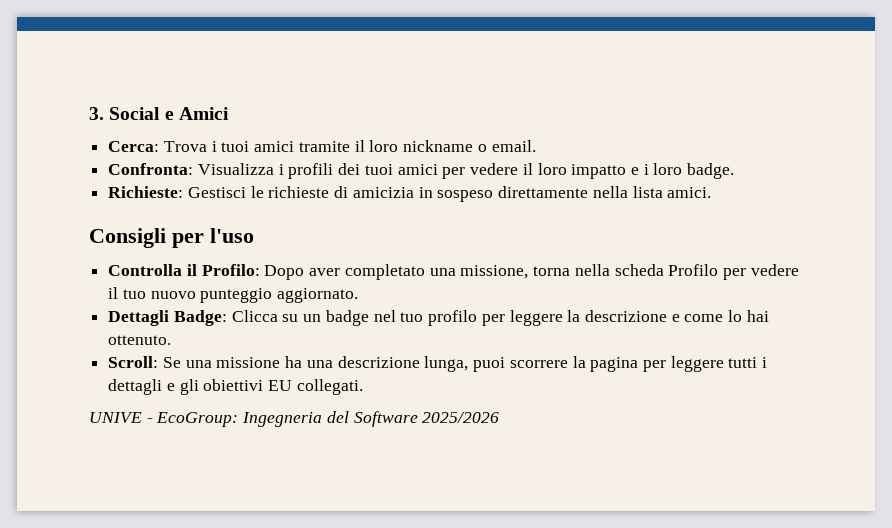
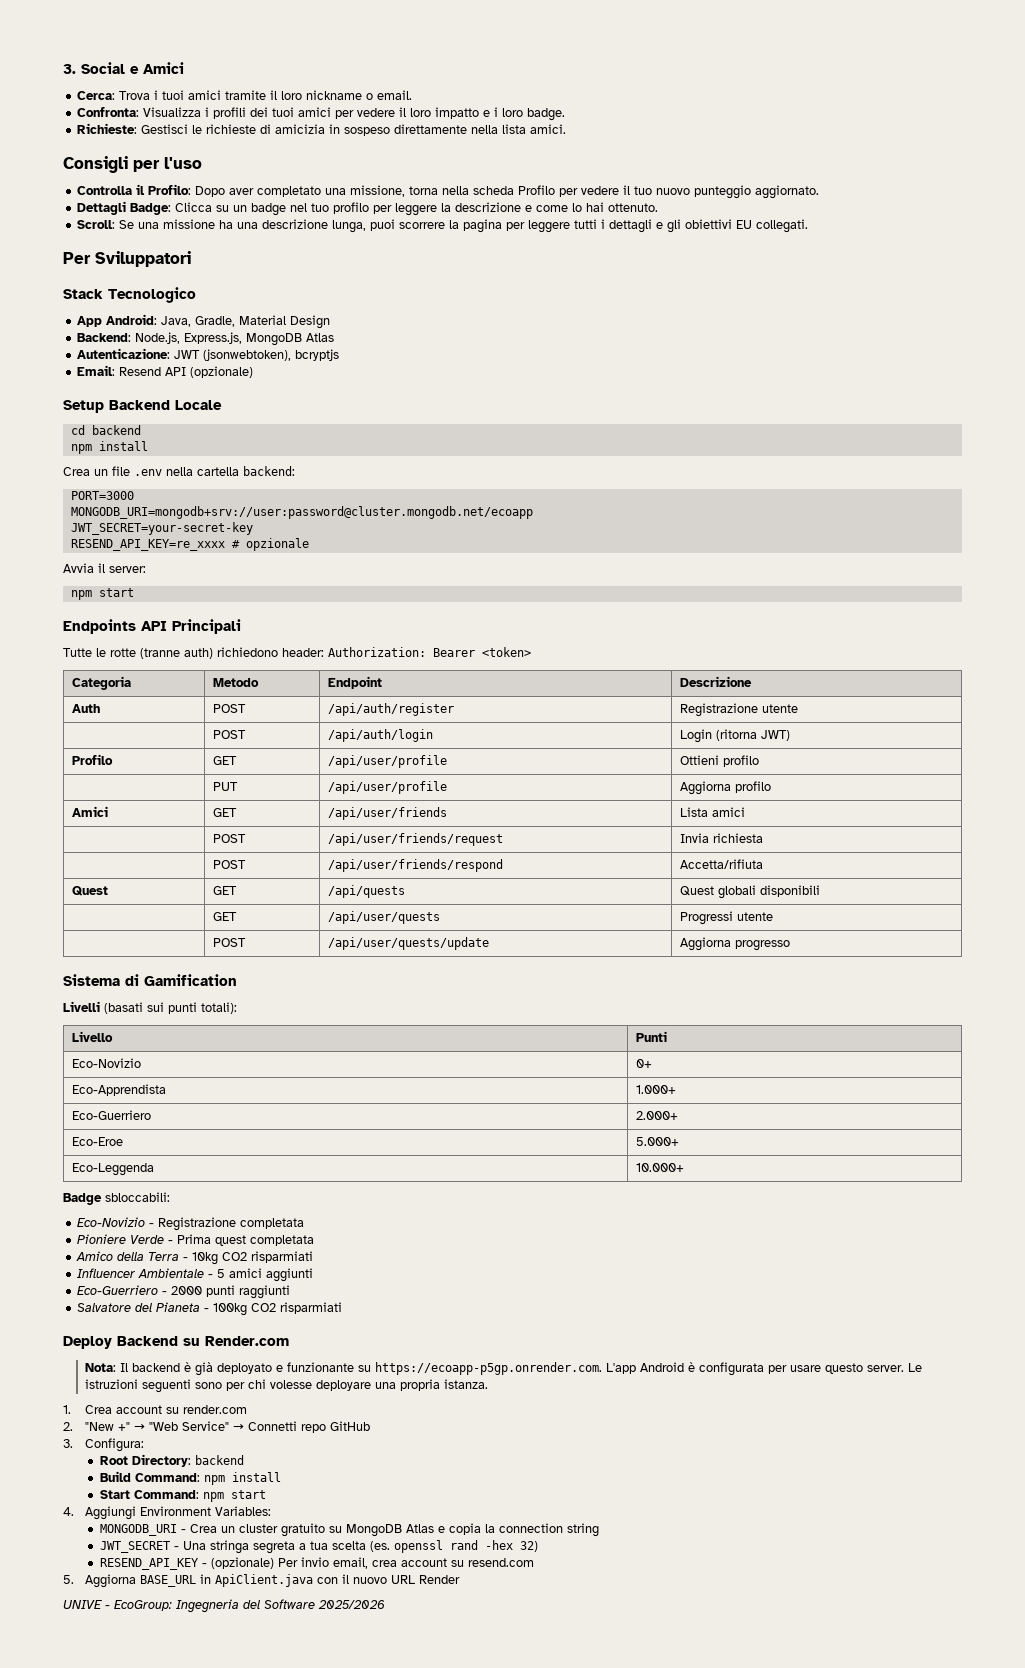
(363, 387) none -> [63,251,191,267] [63,287,196,303] [77,314,331,329] [77,332,335,346] [77,348,340,361] [77,365,254,378] [63,400,222,413] [70,425,141,435] [70,441,148,454] [63,466,295,476] [70,491,134,500] [70,506,533,519] [70,522,253,535] [70,538,309,551] [63,563,146,573] [70,588,134,600] [63,619,241,634] [63,647,531,659] [71,676,131,690] [212,678,259,687] [327,676,382,689] [679,676,752,687] [71,704,100,713] [212,704,246,713] [327,703,454,716] [679,703,798,717] [212,730,246,739] [327,729,433,742] [679,729,790,743] [71,754,113,765] [212,756,237,765] [327,755,447,768] [679,755,759,767] [212,782,238,791] [327,781,447,794] [679,781,771,795] [71,806,108,817] [212,808,237,817] [327,807,447,820] [679,807,745,817] [212,834,246,843] [327,833,503,846] [679,833,763,843] [212,860,246,869] [327,859,503,872] [679,859,763,869] [71,886,108,896] [212,886,237,895] [327,885,405,898] [679,885,820,899] [212,912,237,921] [327,911,440,924] [679,911,773,925] [212,938,246,947] [327,937,489,950] [679,937,790,951] [63,974,237,986] [63,1001,237,1014] [71,1031,113,1042] [635,1031,667,1042] [71,1058,141,1068] [635,1059,652,1068] [71,1084,166,1096] [635,1085,676,1094] [71,1110,151,1120] [635,1111,678,1120] [71,1137,123,1146] [635,1137,679,1146] [71,1163,154,1176] [635,1163,684,1172] [63,1192,170,1205] [77,1217,305,1231] [77,1234,315,1246] [76,1251,314,1265] [77,1268,314,1282] [77,1285,291,1299] [77,1302,343,1316] [63,1336,289,1349] [85,1362,923,1376] [85,1379,489,1393] [63,1405,248,1414] [63,1421,371,1433] [63,1438,145,1452] [99,1454,244,1467] [99,1471,281,1485] [99,1490,266,1502] [63,1506,272,1520] [99,1523,599,1537] [99,1540,538,1554] [99,1557,534,1570] [63,1574,461,1588] // Per Sviluppatori // Stack Tecnologico // App Android: Java, Gradle, Material Design // Backend: Node.js, Express.js, MongoDB Atlas // Autenticazione: JWT (jsonwebtoken), bcryptjs // Email: Resend API (opzionale) // Setup Backend Locale // cd backend // npm install // Crea un file .env nella cartella backend: // PORT=3000 // MONGODB_URI=mongodb+srv://user:password@cluster.mongodb.net/ecoapp // JWT_SECRET=your-secret-key // RESEND_API_KEY=re_xxxx # opzionale // Avvia il server: // npm start // Endpoints API Principali // Tutte le rotte (tranne auth) richiedono header: Authorization: Bearer <token> // Categoria | Metodo | Endpoint | Descrizione // Auth | POST | /api/auth/register | Registrazione utente // | POST | /api/auth/login | Login (ritorna JWT) // Profilo | GET | /api/user/profile | Ottieni profilo // | PUT | /api/user/profile | Aggiorna profilo // Amici | GET | /api/user/friends | Lista amici // | POST | /api/user/friends/request | Invia richiesta // | POST | /api/user/friends/respond | Accetta/rifiuta // Quest | GET | /api/quests | Quest globali disponibili // | GET | /api/user/quests | Progressi utente // | POST | /api/user/quests/update | Aggiorna progresso // Sistema di Gamification // Livelli (basati sui punti totali): // Livello | Punti // Eco-Novizio | 0+ // Eco-Apprendista | 1.000+ // Eco-Guerriero | 2.000+ // Eco-Eroe | 5.000+ // Eco-Leggenda | 10.000+ // Badge sbloccabili: // Eco-Novizio - Registrazione completata // Pioniere Verde - Prima quest completata // Amico della Terra - 10kg CO2 risparmiati // Influencer Ambientale - 5 amici aggiunti // Eco-Guerriero - 2000 punti raggiunti // Salvatore del Pianeta - 100kg CO2 risparmiati // Deploy Backend su Render.com // Nota: Il backend è già deployato e funzionante su https://ecoapp-p5gp.onrender.com. L'app Android è configurata per usare questo server. Le istruzioni seguenti sono per chi volesse deployare una propria istanza. // 1. Crea account su render.com // 2. "New +" → "Web Service" → Connetti repo GitHub // 3. Configura: // Root Directory: backend // Build Command: npm install // Start Command: npm start // 4. Aggiungi Environment Variables: // MONGODB_URI - Crea un cluster gratuito su MongoDB Atlas e copia la connection string // JWT_SECRET - Una stringa segreta a tua scelta (es. openssl rand -hex 32) // RESEND_API_KEY - (opzionale) Per invio email, crea account su resend.com // 5. Aggiorna BASE_URL in ApiClient.java con il nuovo URL Render

